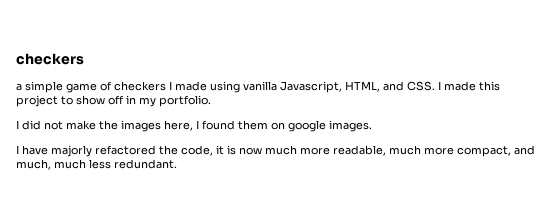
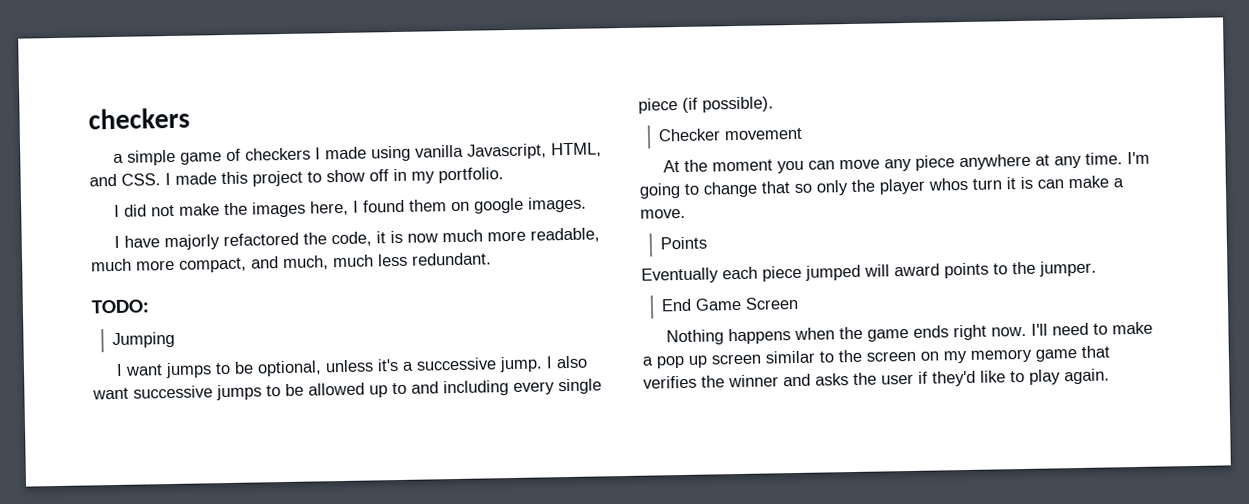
(177, 164) none -> [91,299,149,314] [112,331,176,349] [116,355,589,379] [92,378,602,401] [638,96,774,114] [658,127,804,142] [663,151,1151,174] [639,175,1124,199] [640,208,686,219] [660,236,708,250] [641,260,1097,284] [661,296,800,312] [666,321,1154,346] [642,345,1110,369] [643,368,1110,389] // TODO: // Jumping // I want jumps to be optional, unless it's a successive jump. I also want successive jumps to be allowed up to and including every single piece (if possible). // Checker movement // At the moment you can move any piece anywhere at any time. I'm going to change that so only the player whos turn it is can make a move. // Points // Eventually each piece jumped will award points to the jumper. // End Game Screen // Nothing happens when the game ends right now. I'll need to make a pop up screen similar to the screen on my memory game that verifies the winner and asks the user if they'd like to play again.

